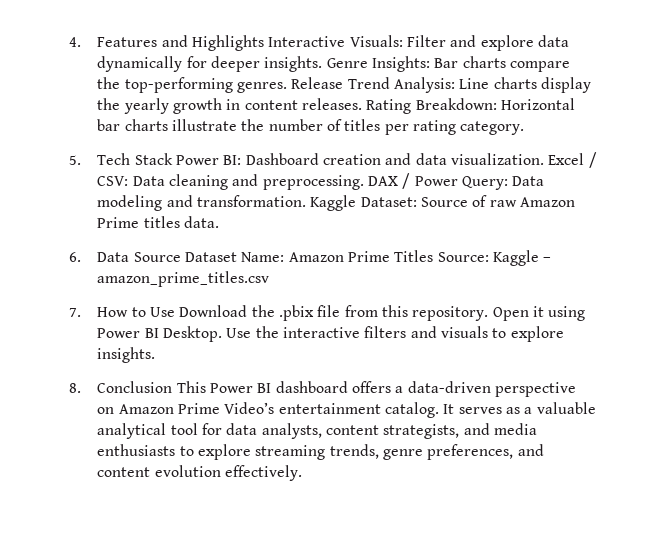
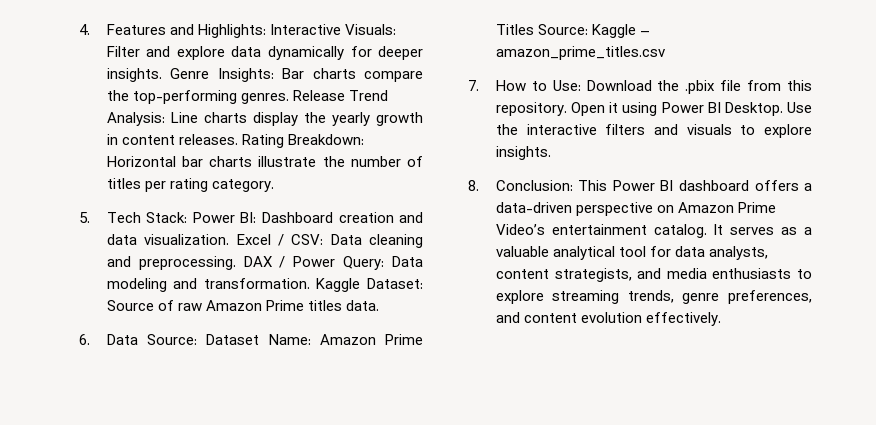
[192,35,265,51] Highlights -> [198,24,267,38] Highlights:
[134,153,173,165] Stack -> [146,212,188,223] Stack:
[133,252,181,262] Source -> [147,334,198,345] Source:
[150,307,176,317] Use -> [552,80,581,91] Use:
[97,381,173,393] Conclusion -> [495,180,573,191] Conclusion:

